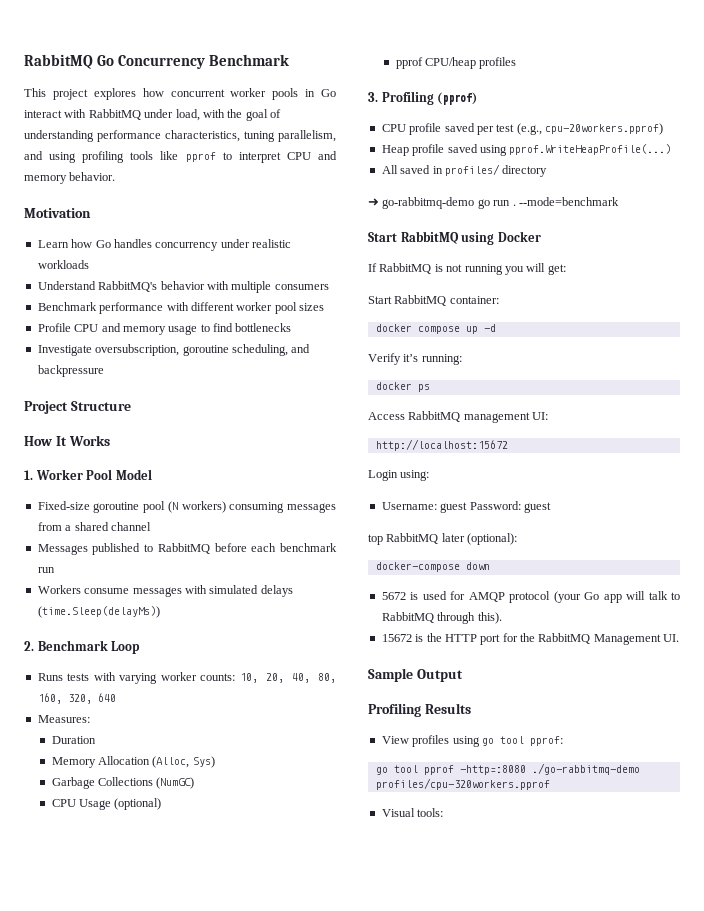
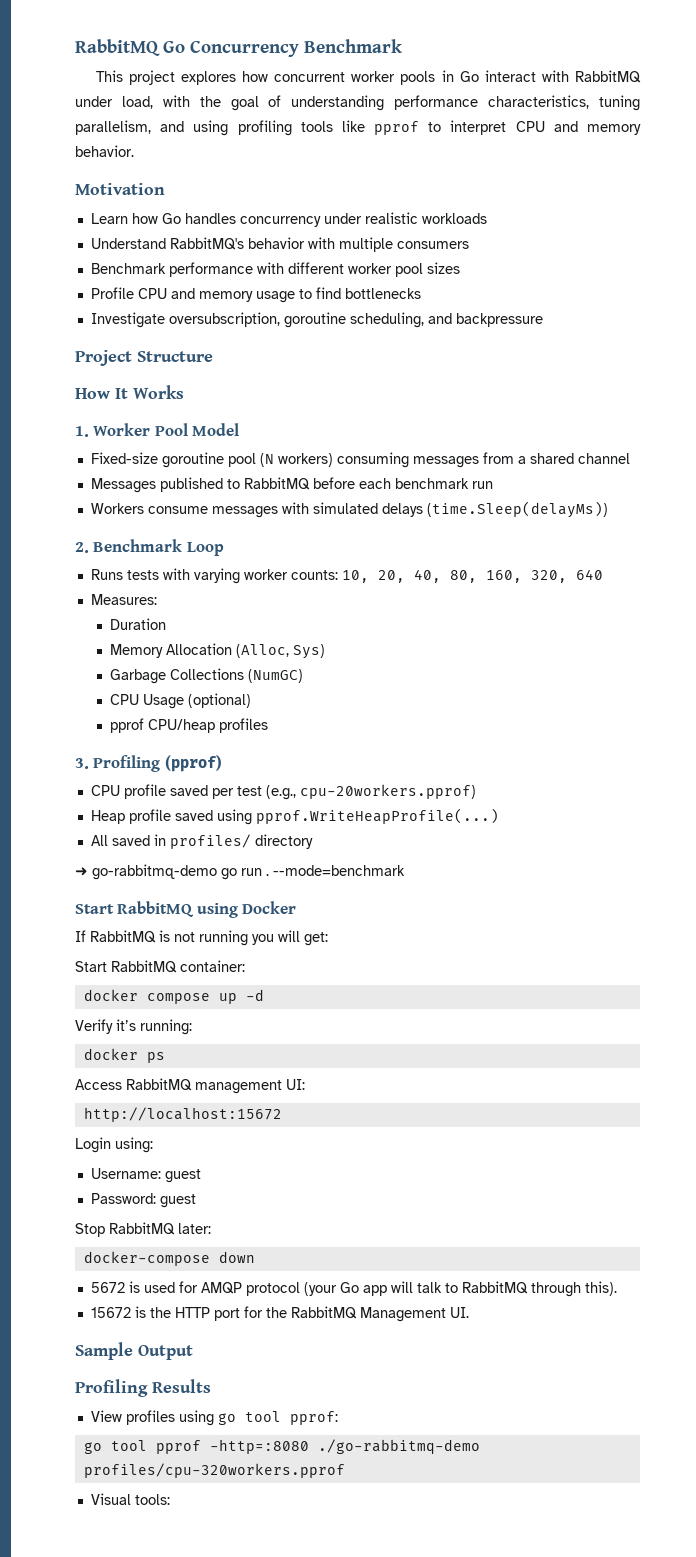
(468, 507) none -> (201, 1176) //
[368,533,518,545] top RabbitMQ later (optional): -> [75,1222,211,1237] Stop RabbitMQ later:

